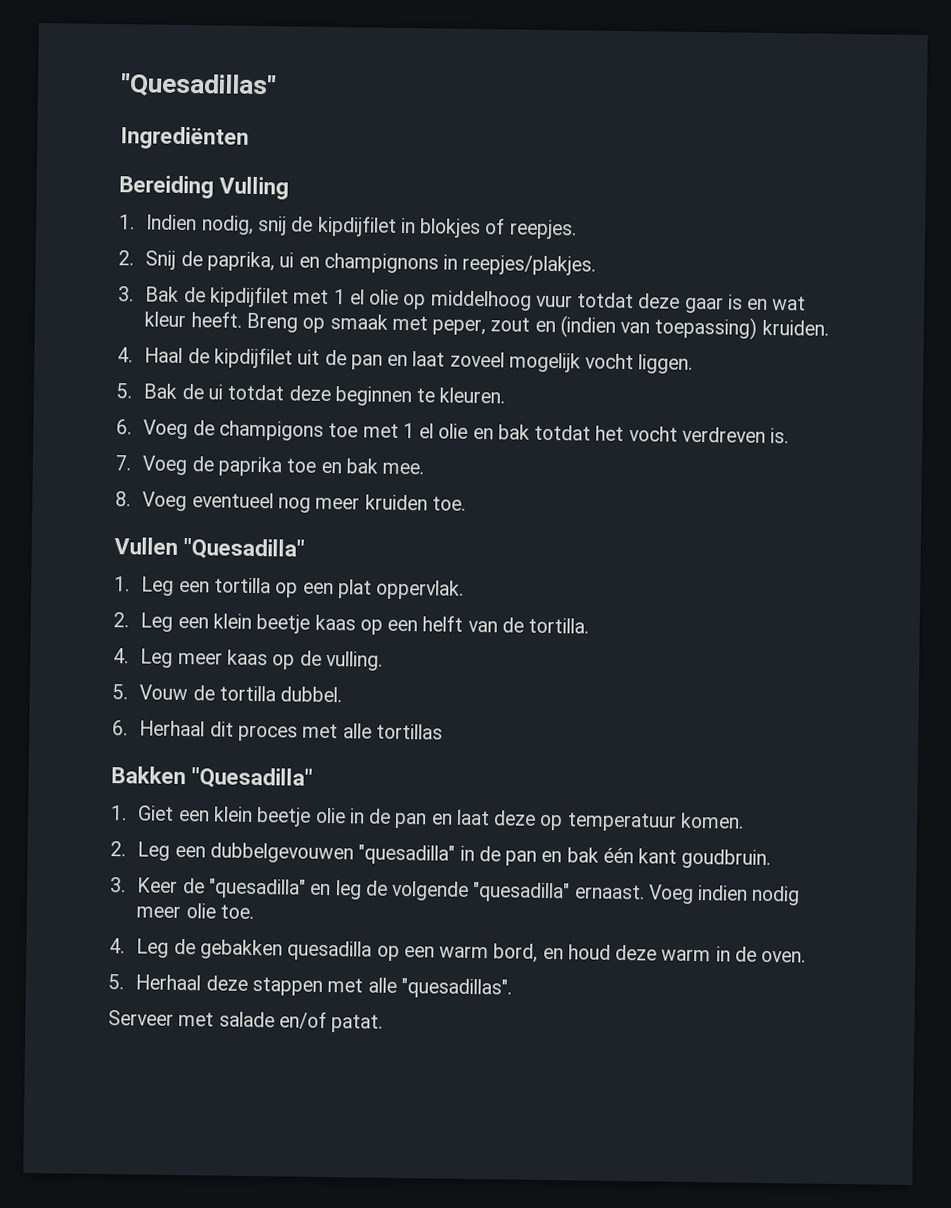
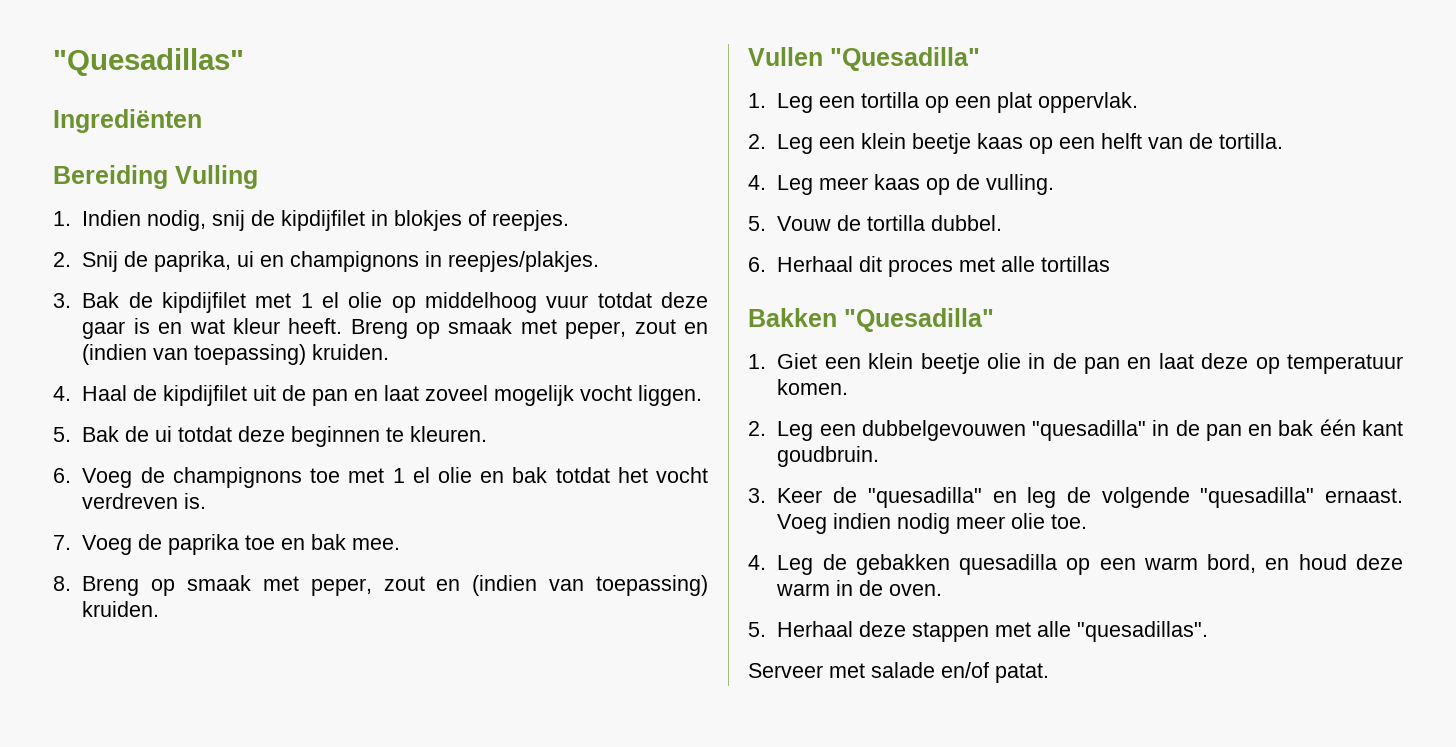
[219,420,325,441] champigons -> [172,467,302,488] champignons
[142,491,466,513] Voeg eventueel nog meer kruiden toe. -> [82,575,708,596] [82,601,160,617] Breng op smaak met peper, zout en (indien van toepassing) kruiden.

